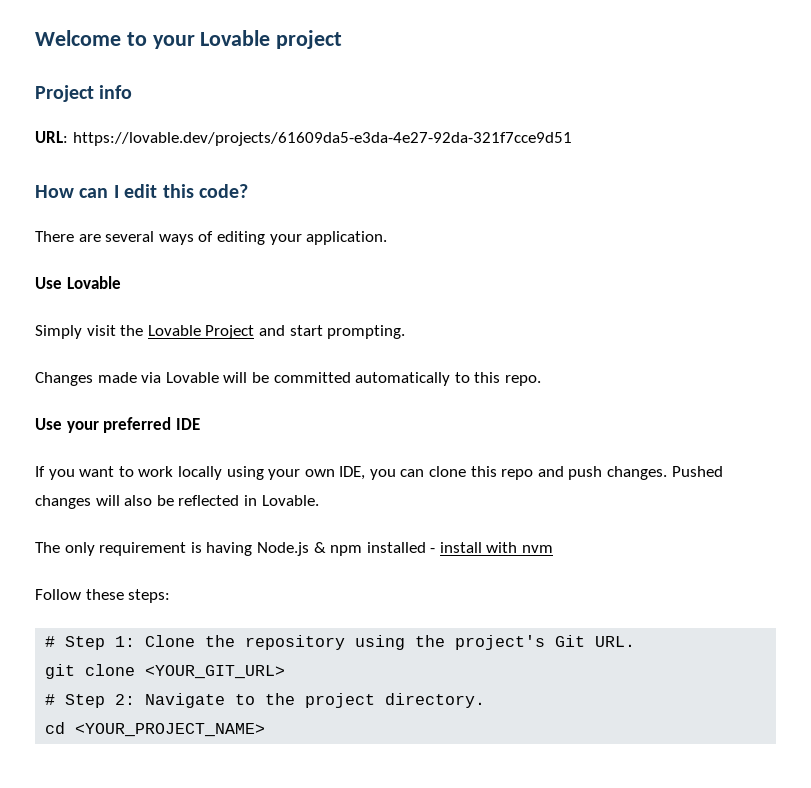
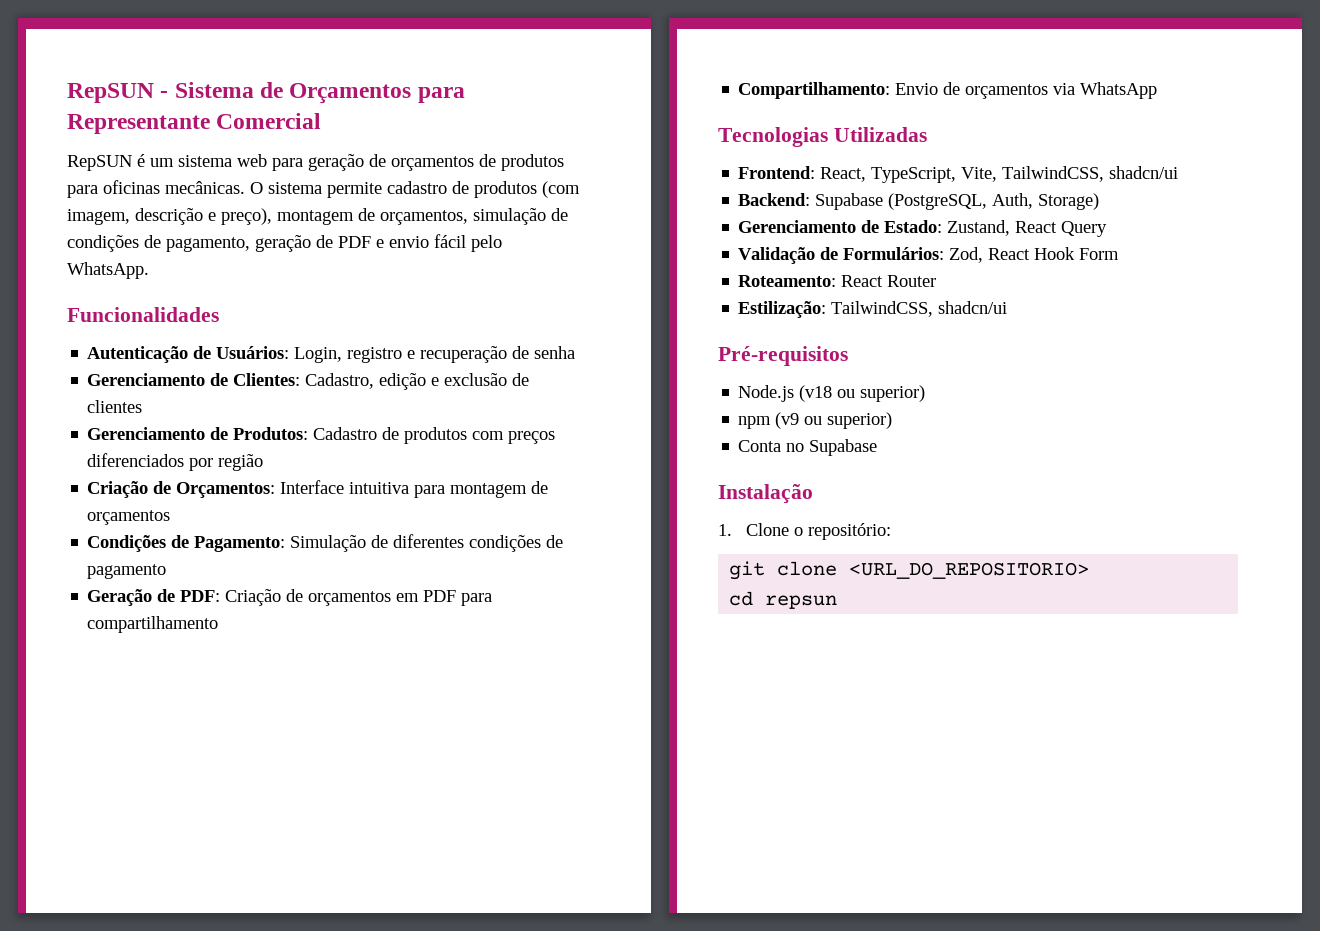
[35,30,343,49] [35,85,133,102] [35,131,572,146] [35,184,249,198] [35,231,388,245] [35,276,121,289] [35,325,406,339] [35,372,541,386] [35,417,200,433] [35,466,723,480] [35,495,319,509] [35,542,554,556] [35,589,171,603] [45,635,636,650] [45,664,286,679] [45,693,486,708] Welcome to your Lovable project // Project info // URL: https://lovable.dev/projects/61609da5-e3da-4e27-92da-321f7cce9d51 // How can I edit this code? // There are several ways of editing your application. // Use Lovable // Simply visit the Lovable Project and start prompting. // Changes made via Lovable will be committed automatically to this repo. // Use your preferred IDE // If you want to work locally using your own IDE, you can clone this repo and push changes. Pushed changes will also be reflected in Lovable. // The only requirement is having Node.js & npm installed - install with nvm // Follow these steps: // # Step 1: Clone the repository using the project's Git URL. // git clone <YOUR_GIT_URL> // # Step 2: Navigate to the project directory. -> [67,82,465,104] [67,113,322,134] [67,154,564,171] [67,180,580,198] [67,208,568,225] [67,234,502,252] [67,262,149,279] [67,307,219,322] [87,346,576,363] [87,373,530,390] [87,400,143,413] [87,427,556,444] [87,453,264,471] [87,480,549,498] [87,510,171,525] [87,534,564,552] [87,564,167,579] [87,589,493,606] [87,616,219,633] [738,82,1158,99] [718,127,927,147] [738,166,1179,183] [738,193,1100,210] [738,220,1108,237] [738,247,1120,264] [738,275,937,287] [738,301,1008,318] [718,346,848,366] [738,385,926,402] [738,412,893,429] [738,439,878,456] [718,484,813,504] [718,523,891,540] [729,561,1090,580] RepSUN - Sistema de Orçamentos para Representante Comercial // RepSUN é um sistema web para geração de orçamentos de produtos para oficinas mecânicas. O sistema permite cadastro de produtos (com imagem, descrição e preço), montagem de orçamentos, simulação de condições de pagamento, geração de PDF e envio fácil pelo WhatsApp. // Funcionalidades // Autenticação de Usuários: Login, registro e recuperação de senha // Gerenciamento de Clientes: Cadastro, edição e exclusão de clientes // Gerenciamento de Produtos: Cadastro de produtos com preços diferenciados por região // Criação de Orçamentos: Interface intuitiva para montagem de orçamentos // Condições de Pagamento: Simulação de diferentes condições de pagamento // Geração de PDF: Criação de orçamentos em PDF para compartilhamento // Compartilhamento: Envio de orçamentos via WhatsApp // Tecnologias Utilizadas // Frontend: React, TypeScript, Vite, TailwindCSS, shadcn/ui // Backend: Supabase (PostgreSQL, Auth, Storage) // Gerenciamento de Estado: Zustand, React Query // Validação de Formulários: Zod, React Hook Form // Roteamento: React Router // Estilização: TailwindCSS, shadcn/ui // Pré-requisitos // Node.js (v18 ou superior) // npm (v9 ou superior) // Conta no Supabase // Instalação // 1. Clone o repositório: // git clone <URL_DO_REPOSITORIO>
[75,723,266,737] <YOUR_PROJECT_NAME> -> [765,595,838,609] repsun

